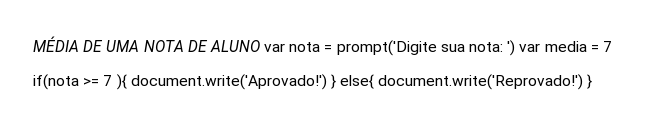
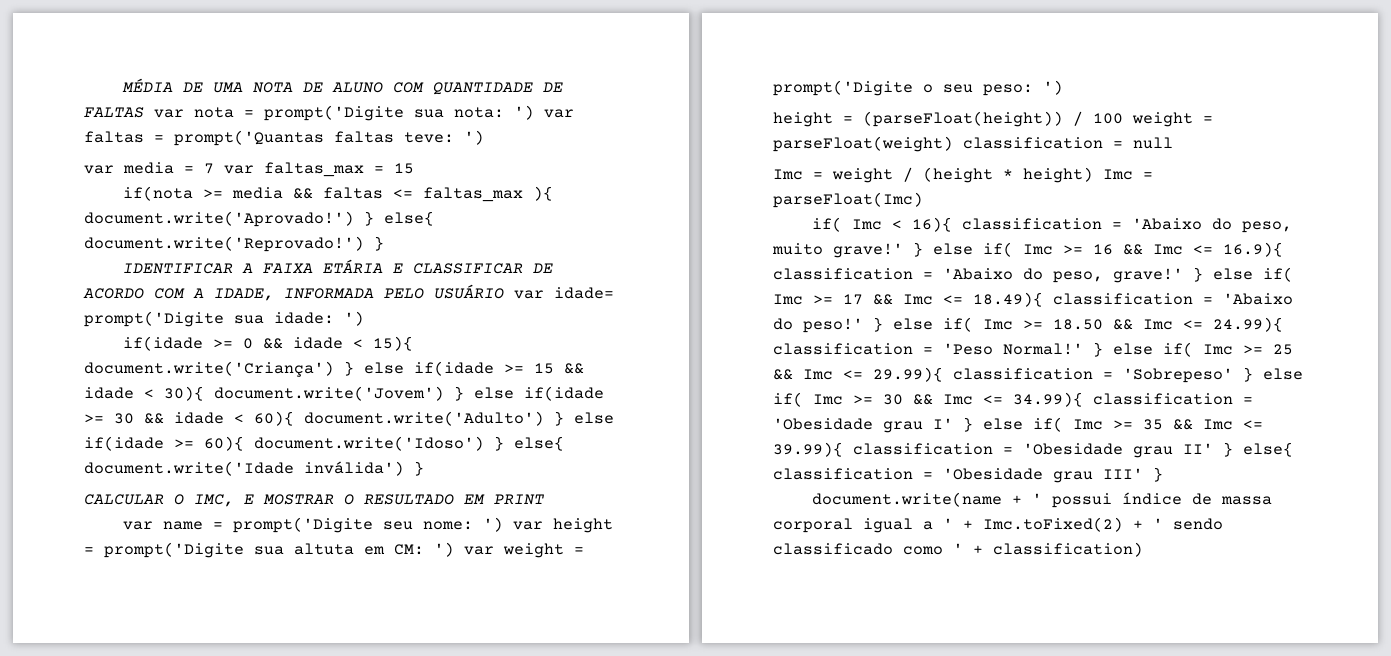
(260, 46) none -> [392,82,563,95] [84,107,144,118] COM QUANTIDADE DE FALTAS
[544,41,612,52] [33,74,113,90] media = 7 // if(nota >= 7 -> [84,130,484,146] [84,162,414,177] [122,186,523,202] faltas = prompt('Quantas faltas teve: ') // var media = 7 var faltas_max = 15 // if(nota >= media && faltas <= faltas_max
(593, 81) none -> [122,259,553,274] [83,284,614,301] [84,311,364,327] [122,336,413,351] [84,361,584,377] [84,386,604,401] [84,411,614,426] [84,436,564,451] [84,461,424,476] [84,494,544,507] [122,517,613,533] [84,542,584,558] [773,80,1063,96] [773,111,1213,127] [773,136,1173,152] [773,167,1153,183] [773,192,923,208] [811,217,1292,233] [772,242,1283,258] [773,267,1293,283] [773,292,1293,307] [773,317,1283,333] [773,342,1293,357] [773,367,1303,383] [773,392,1253,407] [773,417,1263,433] [773,442,1293,458] [773,467,1163,483] [811,492,1272,508] [773,517,1223,533] [773,542,1143,557] // IDENTIFICAR A FAIXA ETÁRIA E CLASSIFICAR DE ACORDO COM A IDADE, INFORMADA PELO USUÁRIO var idade= prompt('Digite sua idade: ') // if(idade >= 0 && idade < 15){ document.write('Criança') } else if(idade >= 15 && idade < 30){ document.write('Jovem') } else if(idade >= 30 && idade < 60){ document.write('Adulto') } else if(idade >= 60){ document.write('Idoso') } else{ document.write('Idade inválida') } // CALCULAR O IMC, E MOSTRAR O RESULTADO EM PRINT // var name = prompt('Digite seu nome: ') var height = prompt('Digite sua altuta em CM: ') var weight = prompt('Digite o seu peso: ') // height = (parseFloat(height)) / 100 weight = parseFloat(weight) classification = null // Imc = weight / (height * height) Imc = parseFloat(Imc) // if( Imc < 16){ classification = 'Abaixo do peso, muito grave!' } else if( Imc >= 16 && Imc <= 16.9){ classification = 'Abaixo do peso, grave!' } else if( Imc >= 17 && Imc <= 18.49){ classification = 'Abaixo do peso!' } else if( Imc >= 18.50 && Imc <= 24.99){ classification = 'Peso Normal!' } else if( Imc >= 25 && Imc <= 29.99){ classification = 'Sobrepeso' } else if( Imc >= 30 && Imc <= 34.99){ classification = 'Obesidade grau I' } else if( Imc >= 35 && Imc <= 39.99){ classification = 'Obesidade grau II' } else{ classification = 'Obesidade grau III' } // document.write(name + ' possui índice de massa corporal igual a ' + Imc.toFixed(2) + ' sendo classificado como ' + classification)

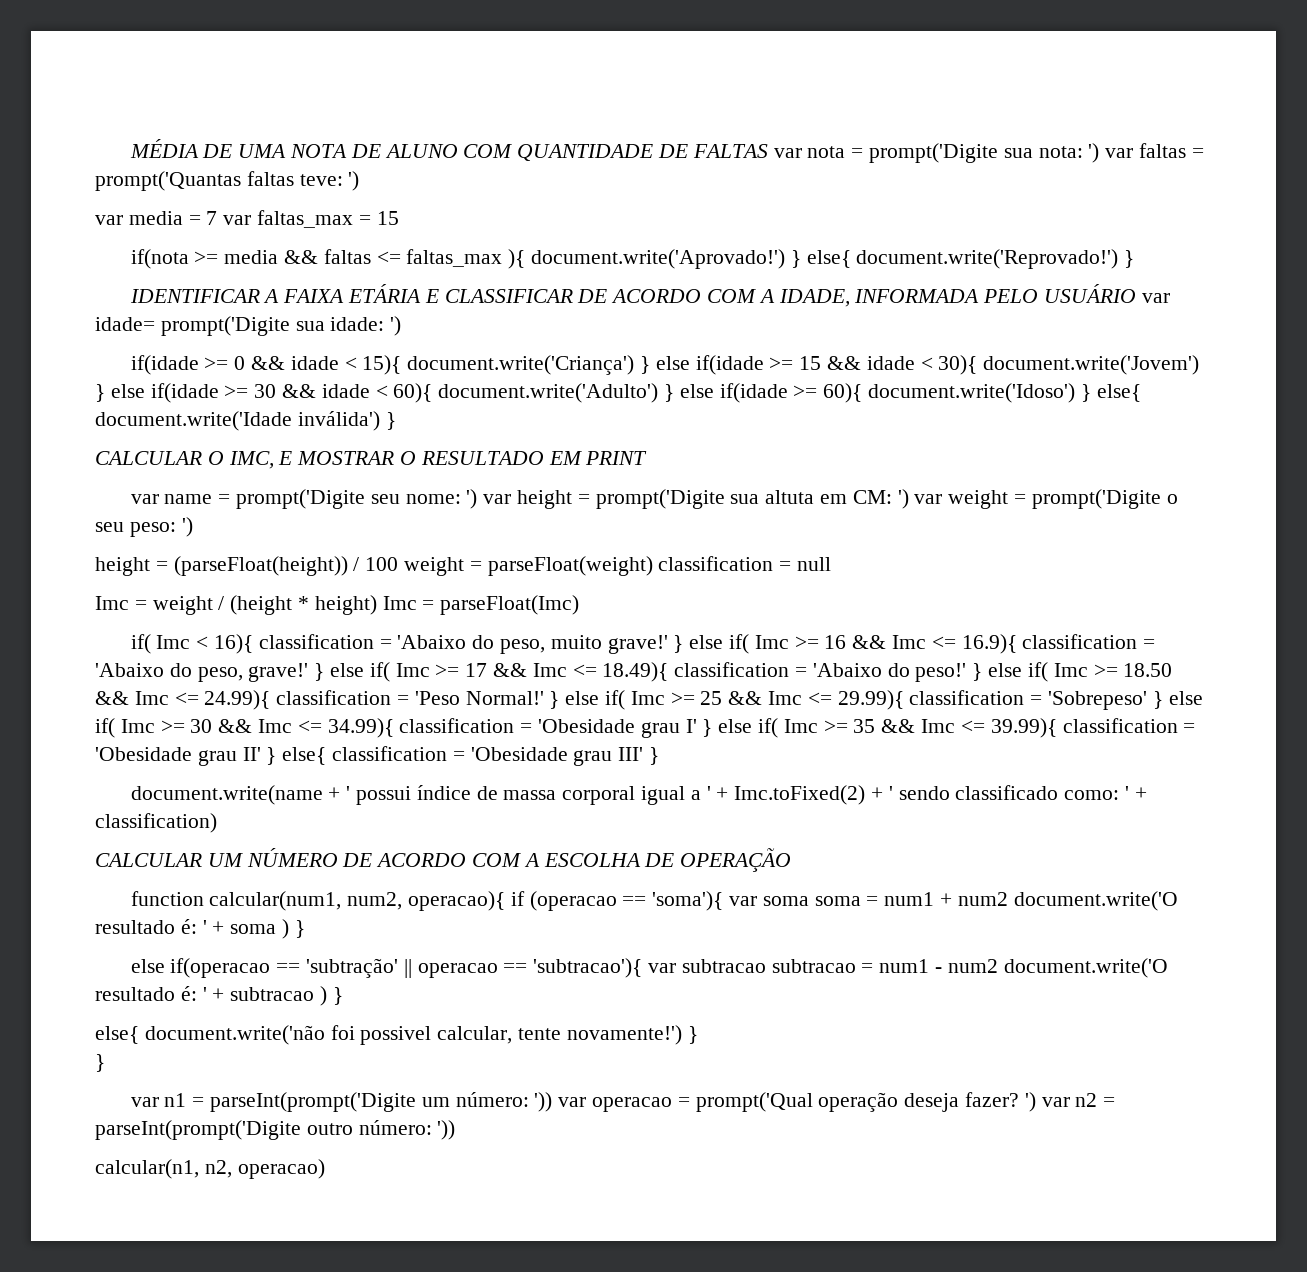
[903,546,943,555] como -> [1064,790,1120,800] como:
(1143, 549) none -> [95,848,792,872] [130,891,1178,911] [95,919,305,939] [130,958,1168,978] [95,986,343,1006] [95,1025,698,1045] [95,1054,105,1072] [130,1092,1116,1112] [95,1120,456,1140] [95,1159,325,1179] // CALCULAR UM NÚMERO DE ACORDO COM A ESCOLHA DE OPERAÇÃO // function calcular(num1, num2, operacao){ if (operacao == 'soma'){ var soma soma = num1 + num2 document.write('O resultado é: ' + soma ) } // else if(operacao == 'subtração' || operacao == 'subtracao'){ var subtracao subtracao = num1 - num2 document.write('O resultado é: ' + subtracao ) } // else{ document.write('não foi possivel calcular, tente novamente!') } // } // var n1 = parseInt(prompt('Digite um número: ')) var operacao = prompt('Qual operação deseja fazer? ') var n2 = parseInt(prompt('Digite outro número: ')) // calcular(n1, n2, operacao)

